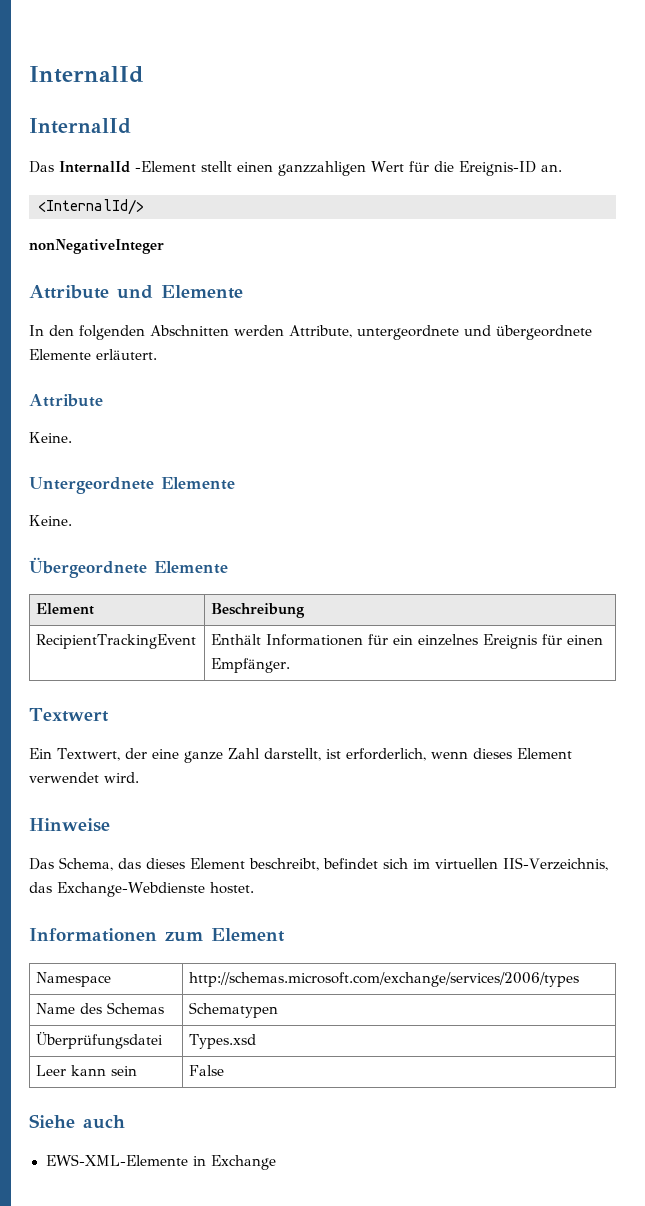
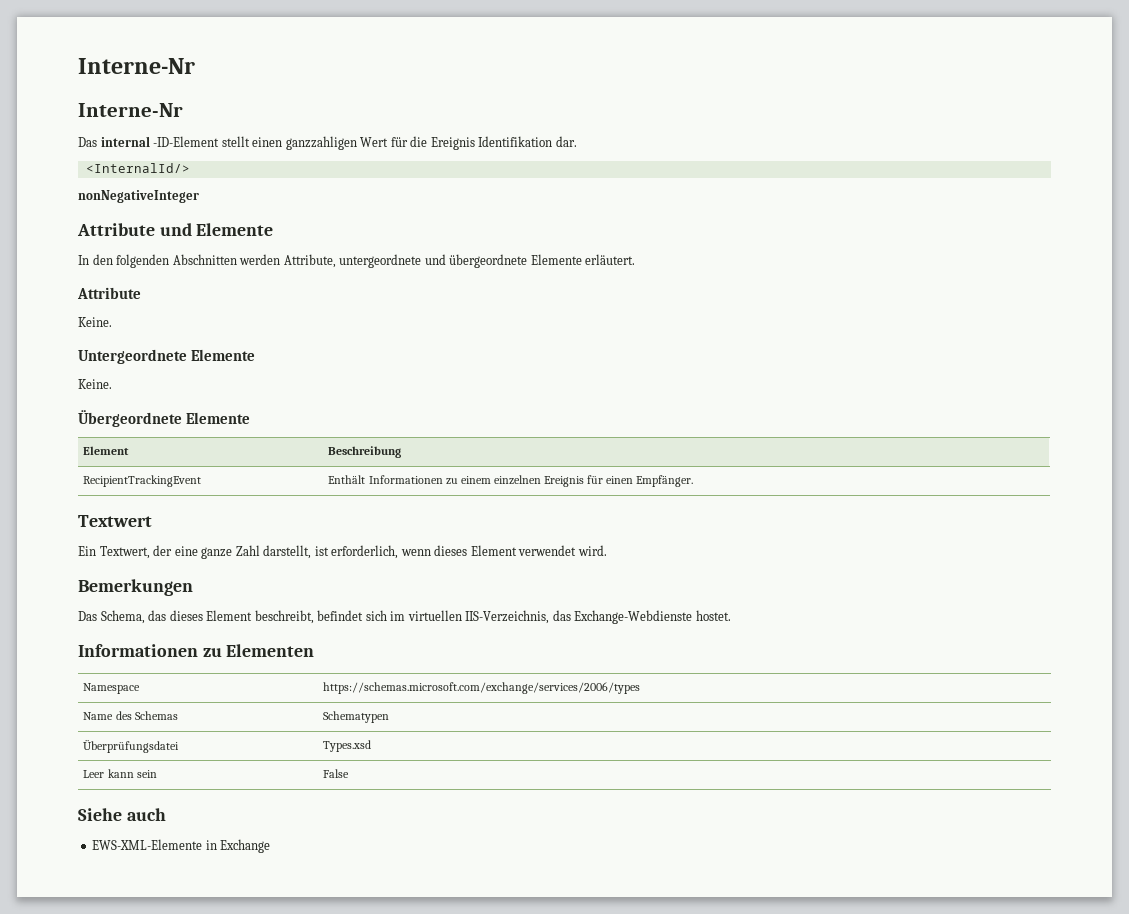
[29,66,144,83] [29,118,131,134] [29,161,196,173] InternalId // InternalId // Das InternalId -Element -> [78,58,195,74] [78,103,183,117] [78,136,220,147] Interne-Nr // Interne-Nr // Das internal -ID-Element
[458,161,562,176] Ereignis-ID an. -> [430,136,577,150] Ereignis Identifikation dar.
[368,634,479,646] für ein einzelnes -> [445,475,541,485] zu einem einzelnen
[29,818,110,832] Hinweise -> [78,579,193,596] Bemerkungen
[165,928,285,942] zum Element -> [202,644,315,657] zu Elementen
[189,972,580,987] http://schemas.microsoft.com/exchange/services/2006/types -> [323,682,641,694] https://schemas.microsoft.com/exchange/services/2006/types

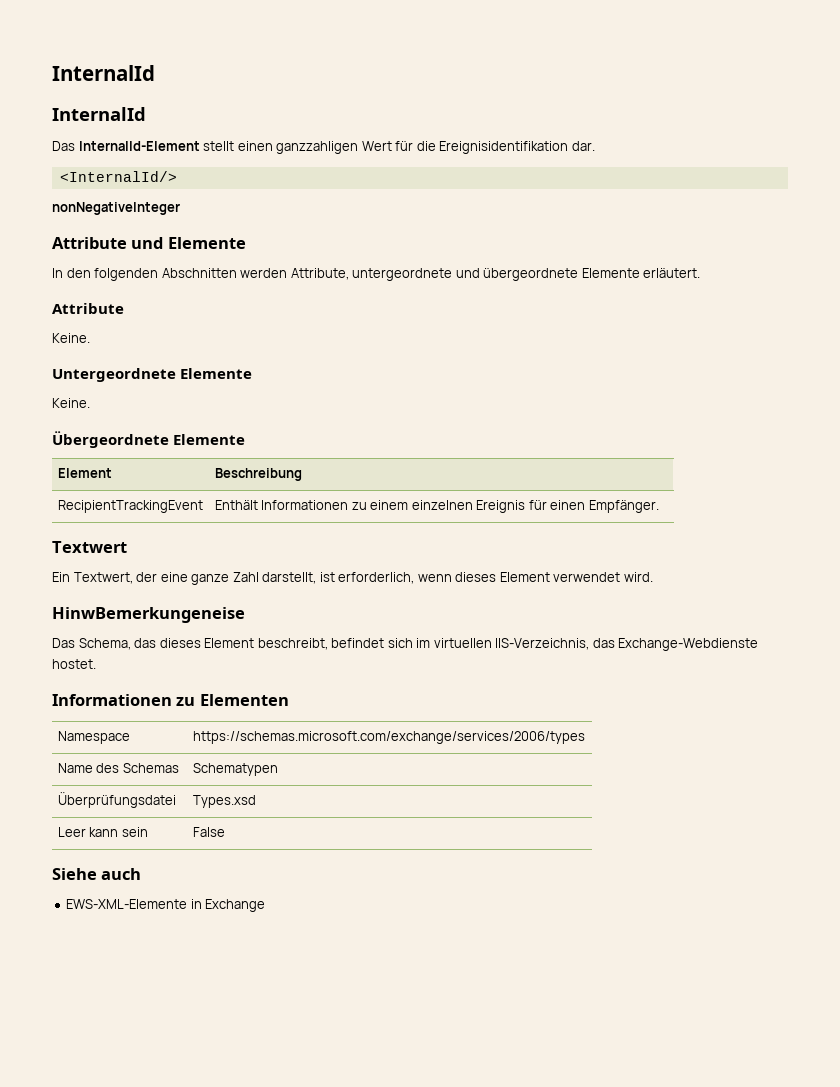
[78,58,195,74] [78,103,183,117] [78,136,220,147] Interne-Nr // Interne-Nr // Das internal -ID-Element -> [52,65,155,81] [52,107,146,121] [52,141,200,151] InternalId // InternalId // Das InternalId-Element
[430,136,553,150] Ereignis Identifikation -> [439,141,569,154] Ereignisidentifikation
[78,579,193,596] Bemerkungen -> [52,607,245,623] HinwBemerkungeneise

